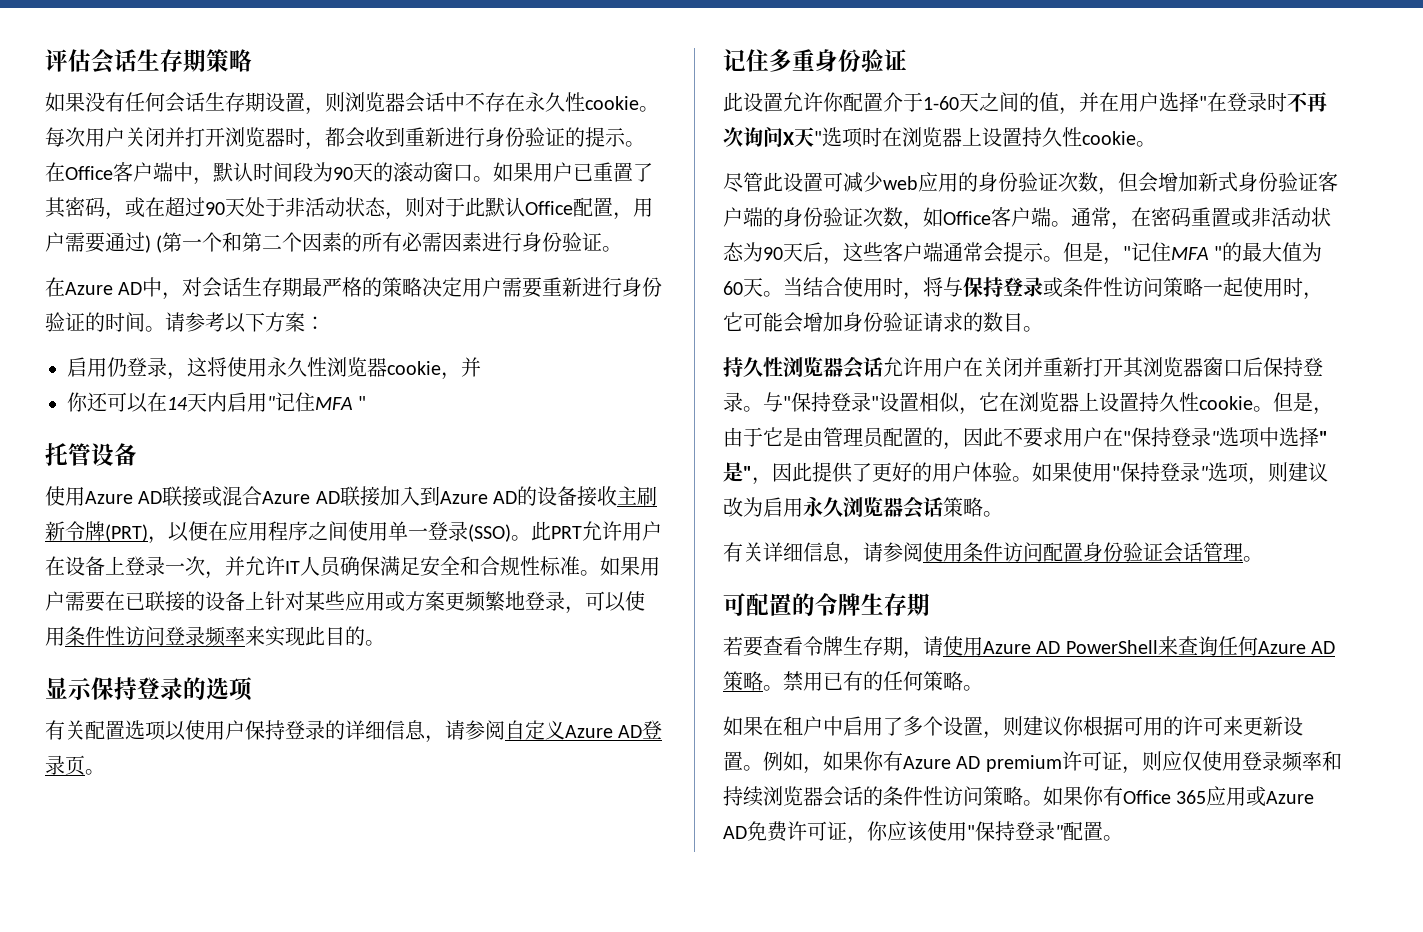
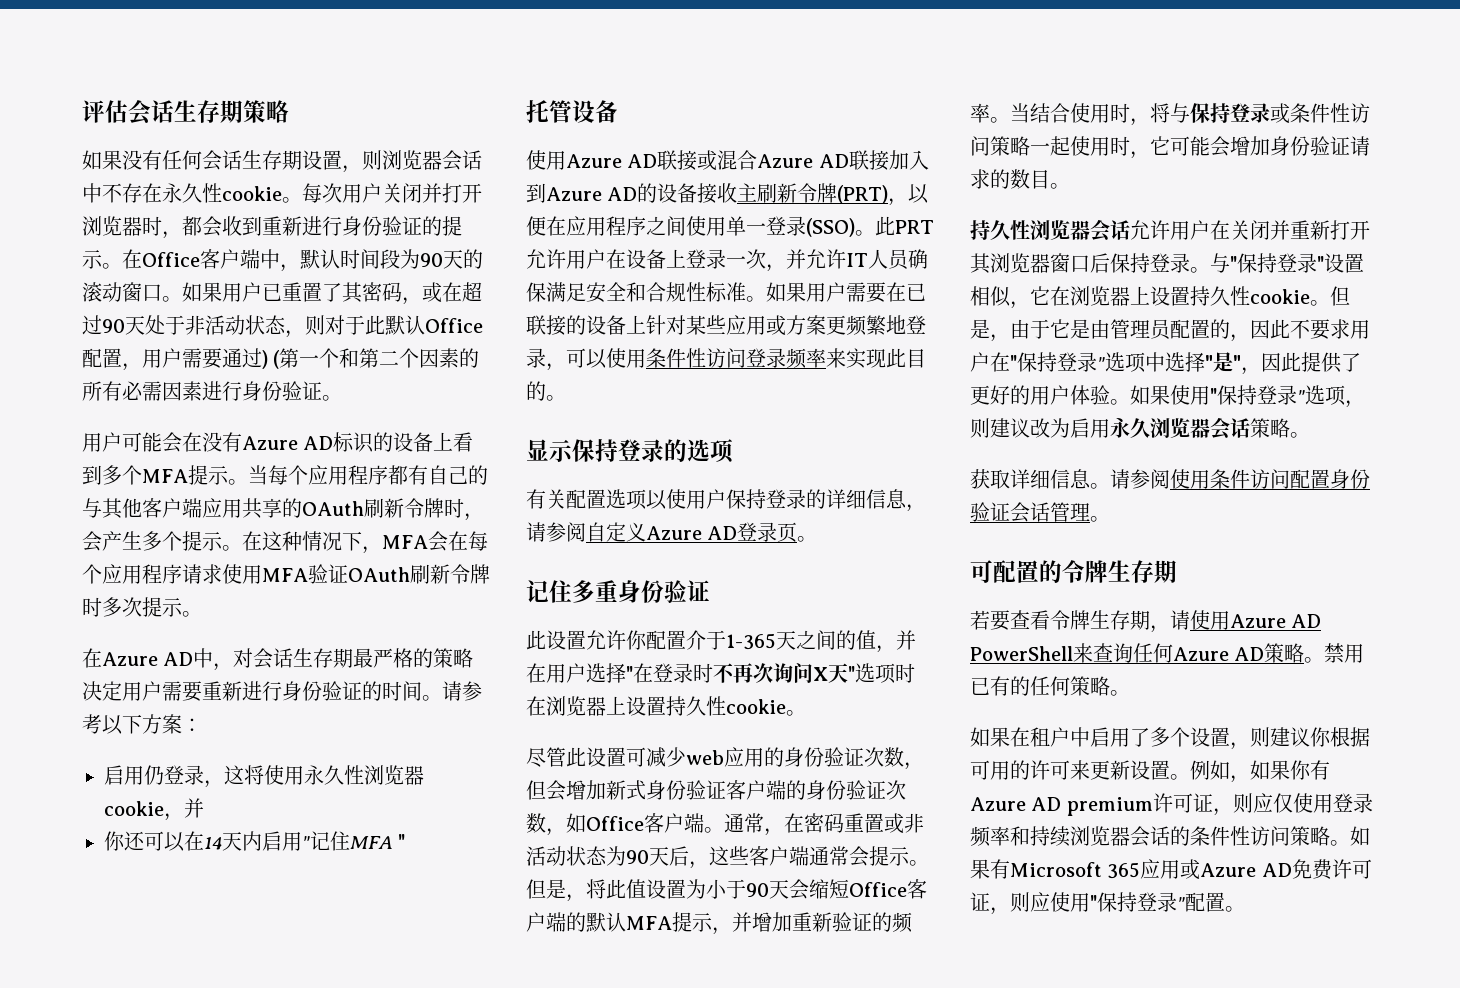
(623, 249) none -> [82,432,474,453] [82,465,488,485] [82,498,484,521] [82,531,488,554] [82,564,490,584] [82,597,202,617] // 用户可能会在没有Azure AD标识的设备上看到多个MFA提示。当每个应用程序都有自己的与其他客户端应用共享的OAuth刷新令牌时，会产生多个提示。在这种情况下，MFA会在每个应用程序请求使用MFA验证OAuth刷新令牌时多次提示。
[923,96,959,110] 1-60 -> [726,633,776,650] 1-365
[1123,242,1323,262] [723,278,763,297] "记住MFA "的最大值为60天 -> [586,879,927,900] [526,912,913,935] [970,103,990,123] 将此值设置为小于90天会缩短Office客户端的默认MFA提示，并增加重新验证的频率
[723,542,863,565] 有关详细信息， -> [970,469,1110,489] 获取详细信息。
[1083,786,1171,806] 你有Office -> [990,859,1102,879] 有Microsoft
[867,821,928,842] 你应该 -> [1010,892,1050,912] 则应

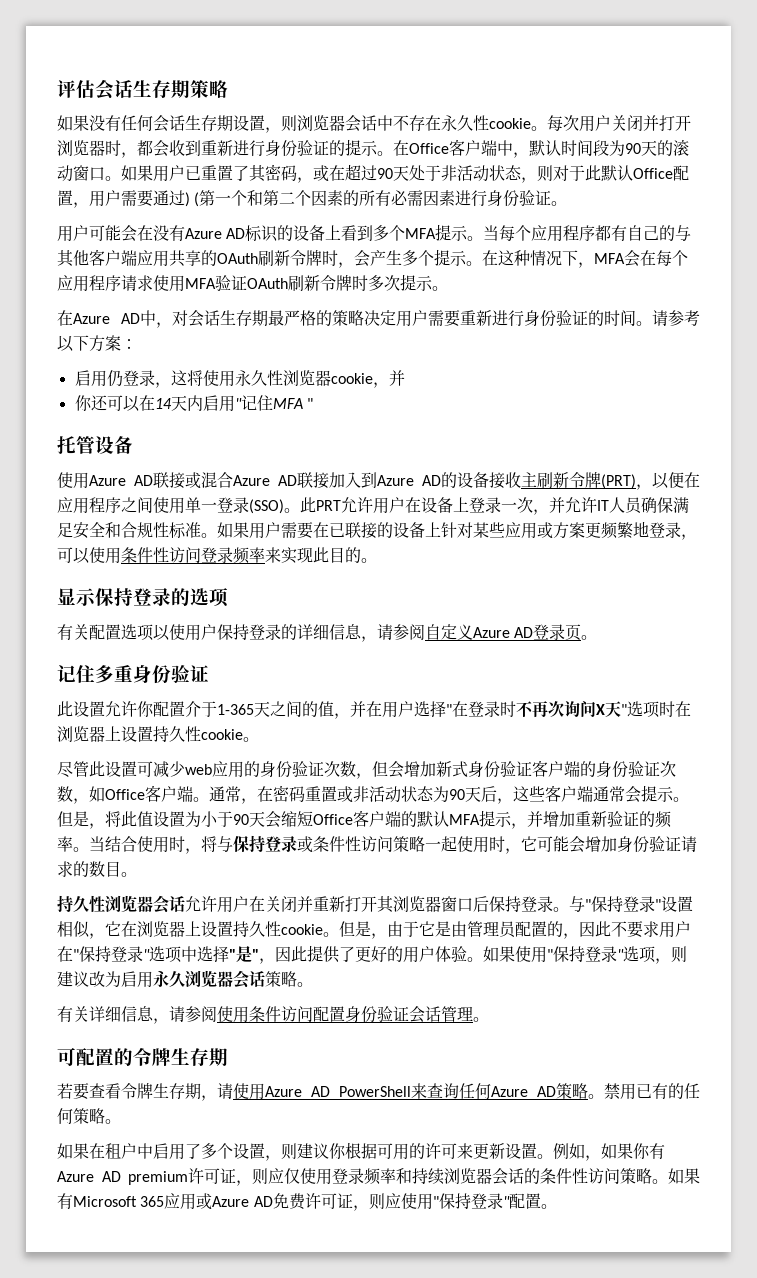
[970,469,1110,489] 获取详细信息。 -> [57,1006,169,1024] 有关详细信息，

